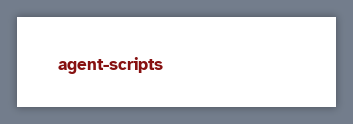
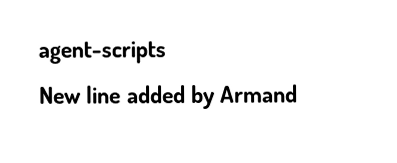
(163, 65) none -> [39,84,299,110] // New line added by Armand

